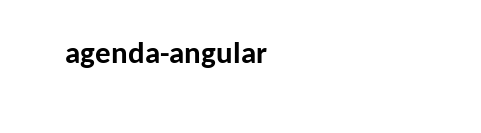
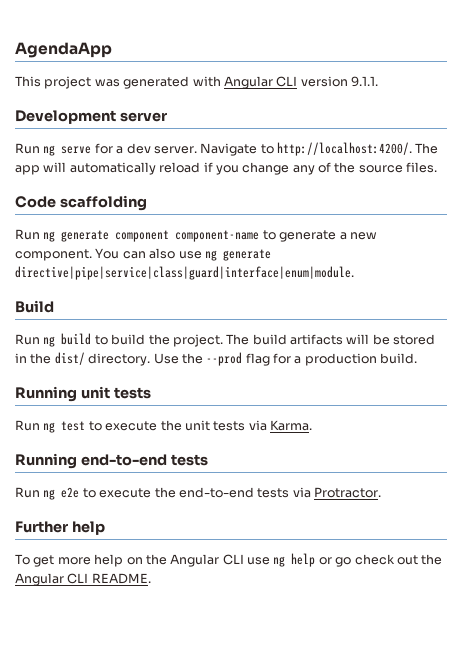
[65,42,267,68] agenda-angular -> [15,42,112,58] [15,76,378,89] [15,110,167,124] [15,142,439,156] [15,162,438,175] [15,195,147,211] [15,229,377,242] [15,248,271,261] [15,266,354,280] [15,300,54,313] [15,333,436,347] [15,352,418,366] [15,386,151,402] [15,420,312,433] [15,453,208,469] [15,487,381,500] [15,521,105,535] [15,553,443,567] [15,573,151,586] AgendaApp // This project was generated with Angular CLI version 9.1.1. // Development server // Run ng serve for a dev server. Navigate to http://localhost:4200/. The app will automatically reload if you change any of the source files. // Code scaffolding // Run ng generate component component-name to generate a new component. You can also use ng generate directive|pipe|service|class|guard|interface|enum|module. // Build // Run ng build to build the project. The build artifacts will be stored in the dist/ directory. Use the --prod flag for a production build. // Running unit tests // Run ng test to execute the unit tests via Karma. // Running end-to-end tests // Run ng e2e to execute the end-to-end tests via Protractor. // Further help // To get more help on the Angular CLI use ng help or go check out the Angular CLI README.

